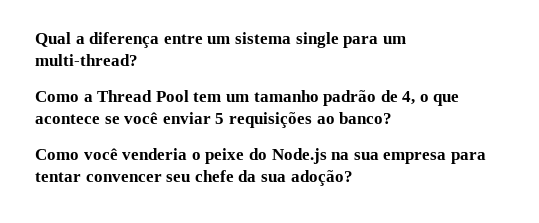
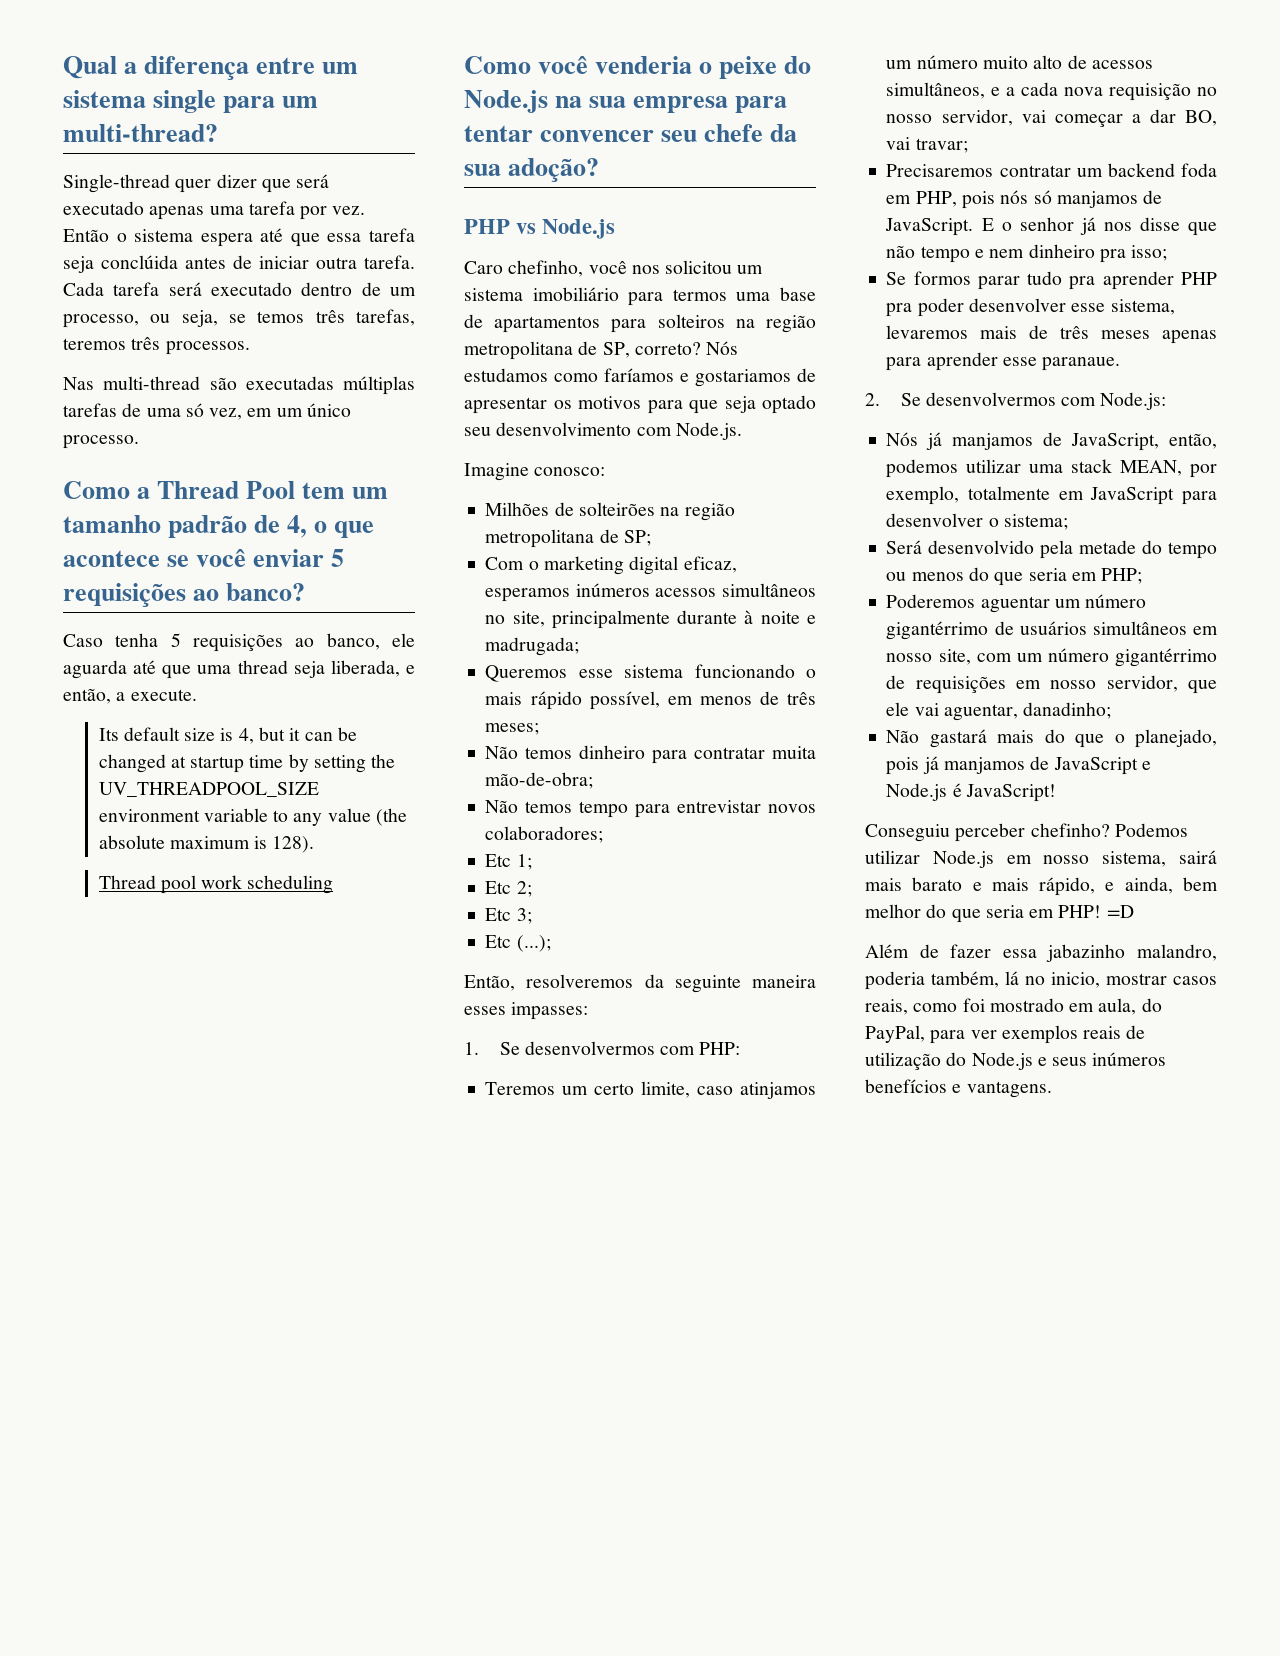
(138, 60) none -> [63,174,330,193] [63,201,366,220] [63,228,415,247] [63,255,415,273] [63,282,416,296] [63,309,415,328] [63,337,250,355] [63,376,415,395] [63,403,351,420] [63,435,139,449] // Single-thread quer dizer que será executado apenas uma tarefa por vez. Então o sistema espera até que essa tarefa seja conclúida antes de iniciar outra tarefa. Cada tarefa será executado dentro de um processo, ou seja, se temos três tarefas, teremos três processos. // Nas multi-thread são executadas múltiplas tarefas de uma só vez, em um único processo.
(393, 118) none -> [63,633,415,652] [63,660,415,679] [63,688,197,704] [98,727,357,744] [98,754,396,773] [98,782,319,797] [98,808,407,826] [98,835,315,853] [98,875,334,894] // Caso tenha 5 requisições ao banco, ele aguarda até que uma thread seja liberada, e então, a execute. // Its default size is 4, but it can be changed at startup time by setting the UV_THREADPOOL_SIZE environment variable to any value (the absolute maximum is 128). // Thread pool work scheduling
(353, 178) none -> [464,219,616,239] [464,260,764,277] [464,287,816,306] [464,314,816,333] [464,341,739,360] [464,368,816,387] [464,395,816,414] [464,422,742,440] [464,463,606,481] [485,502,735,521] [485,529,651,548] [485,556,737,575] [485,583,816,602] [485,610,816,629] [485,637,580,656] [485,664,816,682] [485,691,816,710] [485,723,540,735] [485,745,816,764] [485,772,594,789] [485,800,816,818] [485,826,604,843] [485,854,532,870] [485,881,532,897] [485,908,532,924] [485,935,551,952] [464,974,816,993] [464,1002,589,1020] [464,1041,741,1055] [485,1081,816,1099] [886,55,1153,69] [886,82,1217,101] [886,109,1217,127] [886,137,968,153] [886,163,1217,177] [886,190,1163,209] [885,217,1217,236] [886,244,1168,263] [886,271,1217,290] [886,298,1175,317] [886,325,1217,344] [886,352,1121,371] [865,392,1167,410] [886,432,1217,451] [886,459,1217,478] [886,486,1217,505] [886,513,1068,530] [886,540,1217,559] [886,567,1143,586] [886,594,1147,613] [886,621,1218,640] [886,648,1217,667] [886,675,1217,694] [886,702,1112,721] [886,729,1217,748] [886,756,1151,775] [886,783,1056,802] [865,823,1188,842] [865,850,1217,868] [865,877,1218,896] [865,904,1134,923] [865,944,1217,962] [865,971,1217,990] [865,998,1162,1015] [865,1025,1146,1044] [865,1052,1167,1070] [865,1079,1052,1098] // PHP vs Node.js // Caro chefinho, você nos solicitou um sistema imobiliário para termos uma base de apartamentos para solteiros na região metropolitana de SP, correto? Nós estudamos como faríamos e gostariamos de apresentar os motivos para que seja optado seu desenvolvimento com Node.js. // Imagine conosco: // Milhões de solteirões na região metropolitana de SP; // Com o marketing digital eficaz, esperamos inúmeros acessos simultâneos no site, principalmente durante à noite e madrugada; // Queremos esse sistema funcionando o mais rápido possível, em menos de três meses; // Não temos dinheiro para contratar muita mão-de-obra; // Não temos tempo para entrevistar novos colaboradores; // Etc 1; // Etc 2; // Etc 3; // Etc (...); // Então, resolveremos da seguinte maneira esses impasses: // 1. Se desenvolvermos com PHP: // Teremos um certo limite, caso atinjamos um número muito alto de acessos simultâneos, e a cada nova requisição no nosso servidor, vai começar a dar BO, vai travar; // Precisaremos contratar um backend foda em PHP, pois nós só manjamos de JavaScript. E o senhor já nos disse que não tempo e nem dinheiro pra isso; // Se formos parar tudo pra aprender PHP pra poder desenvolver esse sistema, levaremos mais de três meses apenas para aprender esse paranaue. // 2. Se desenvolvermos com Node.js: // Nós já manjamos de JavaScript, então, podemos utilizar uma stack MEAN, por exemplo, totalmente em JavaScript para desenvolver o sistema; // Será desenvolvido pela metade do tempo ou menos do que seria em PHP; // Poderemos aguentar um número gigantérrimo de usuários simultâneos em nosso site, com um número gigantérrimo de requisições em nosso servidor, que ele vai aguentar, danadinho; // Não gastará mais do que o planejado, pois já manjamos de JavaScript e Node.js é JavaScript! // Conseguiu perceber chefinho? Podemos utilizar Node.js em nosso sistema, sairá mais barato e mais rápido, e ainda, bem melhor do que seria em PHP! =D // Além de fazer essa jabazinho malandro, poderia também, lá no inicio, mostrar casos reais, como foi mostrado em aula, do PayPal, para ver exemplos reais de utilização do Node.js e seus inúmeros benefícios e vantagens.

